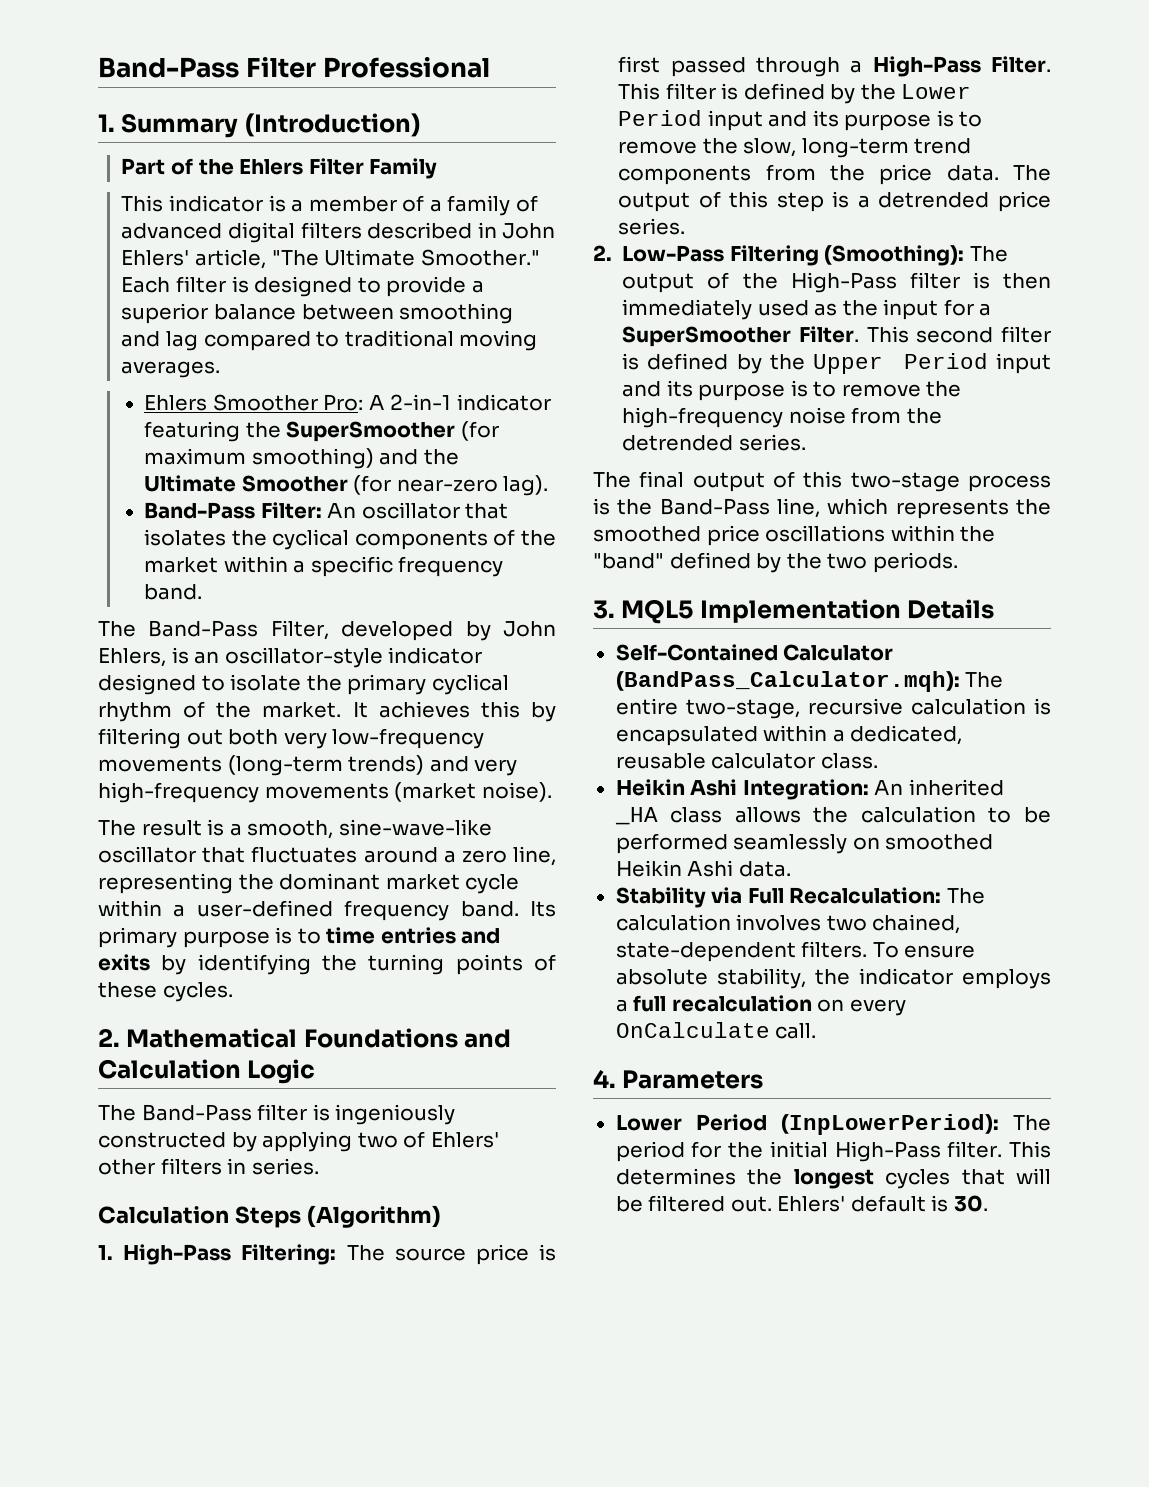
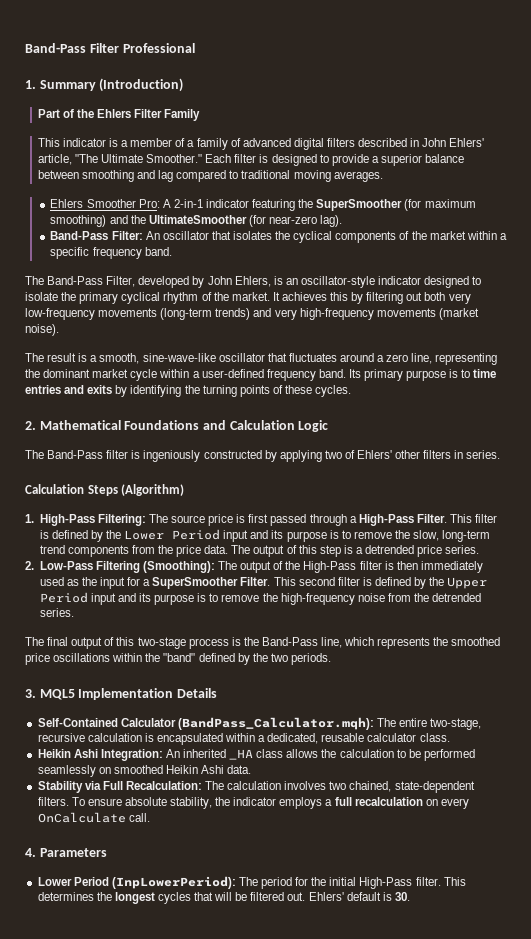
[143,475,348,492] Ultimate Smoother -> [148,215,247,224] UltimateSmoother

